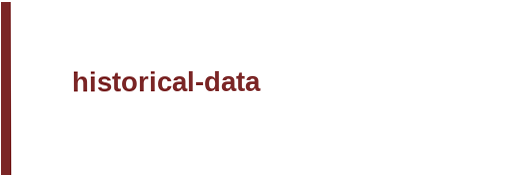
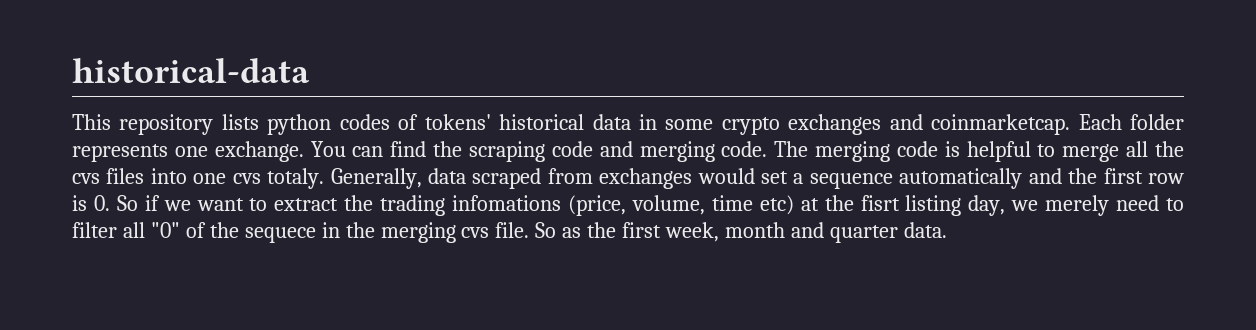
(262, 81) none -> [72,114,1184,135] [72,141,1185,162] [72,168,1185,189] [72,195,1185,216] [72,222,947,243] // This repository lists python codes of tokens' historical data in some crypto exchanges and coinmarketcap. Each folder represents one exchange. You can find the scraping code and merging code. The merging code is helpful to merge all the cvs files into one cvs totaly. Generally, data scraped from exchanges would set a sequence automatically and the first row is 0. So if we want to extract the trading infomations (price, volume, time etc) at the fisrt listing day, we merely need to filter all "0" of the sequece in the merging cvs file. So as the first week, month and quarter data.

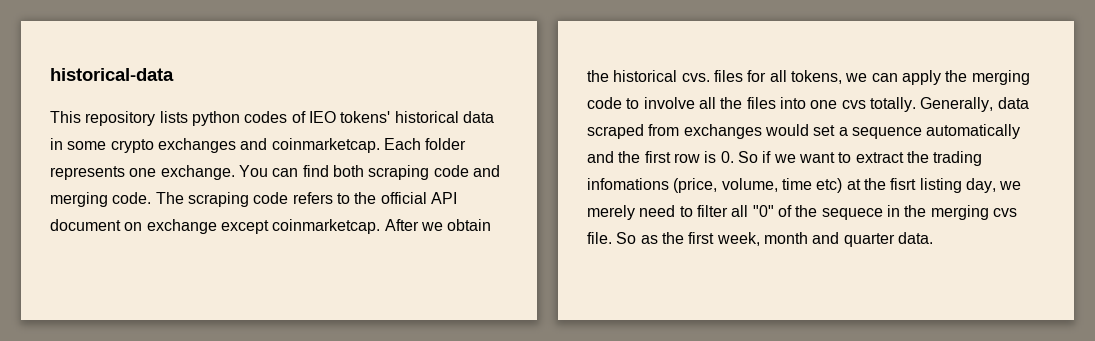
(419, 122) none -> [308,111,336,123] IEO
[433,141,463,157] the -> [332,165,364,177] both
[815,141,1120,162] merging code is helpful to merge -> [187,192,457,207] [50,219,492,234] [587,70,1030,85] [587,97,695,109] scraping code refers to the official API document on exchange except coinmarketcap. After we obtain the historical cvs. files for all tokens, we can apply the merging code to involve
[72,173,100,184] cvs -> (743, 103) none
[267,168,325,189] totaly. -> [869,97,916,112] totally.

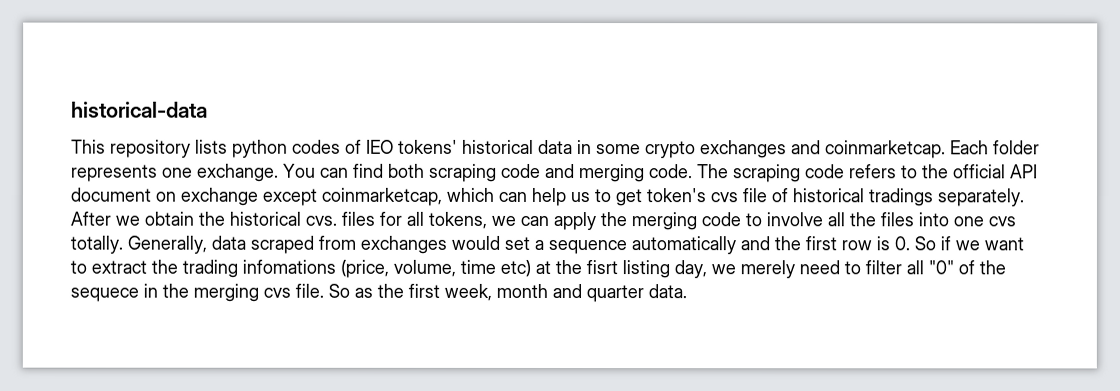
[272,219,381,234] coinmarketcap. -> [321,187,1025,207] coinmarketcap, which can help us to get token's cvs file of historical tradings separately.

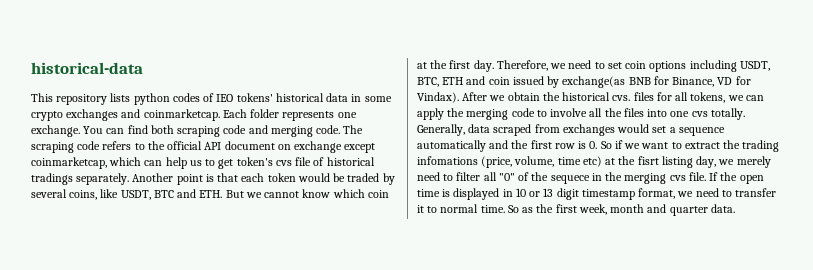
(1025, 197) none -> [132,173,395,185] [31,189,389,200] [417,60,770,72] [417,76,751,88] [417,92,459,103] Another point is that each token would be traded by several coins, like USDT, BTC and ETH. But we cannot know which coin at the first day. Therefore, we need to set coin options including USDT, BTC, ETH and coin issued by exchange(as BNB for Binance, VD for Vindax).
(324, 290) none -> [709,172,764,184] [417,188,777,200] [417,204,505,213] If the open time is displayed in 10 or 13 digit timestamp format, we need to transfer it to normal time.

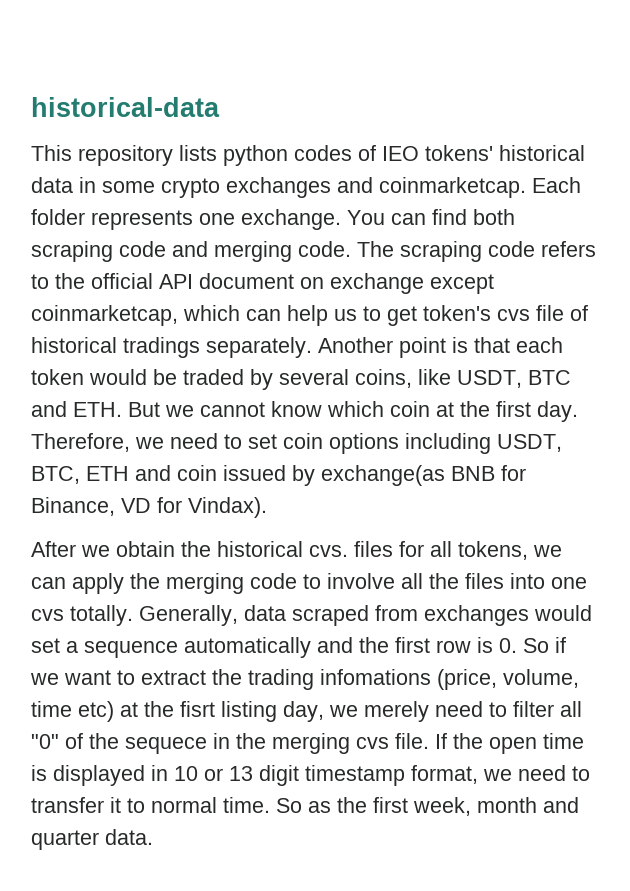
(459, 97) none -> (267, 507) //

